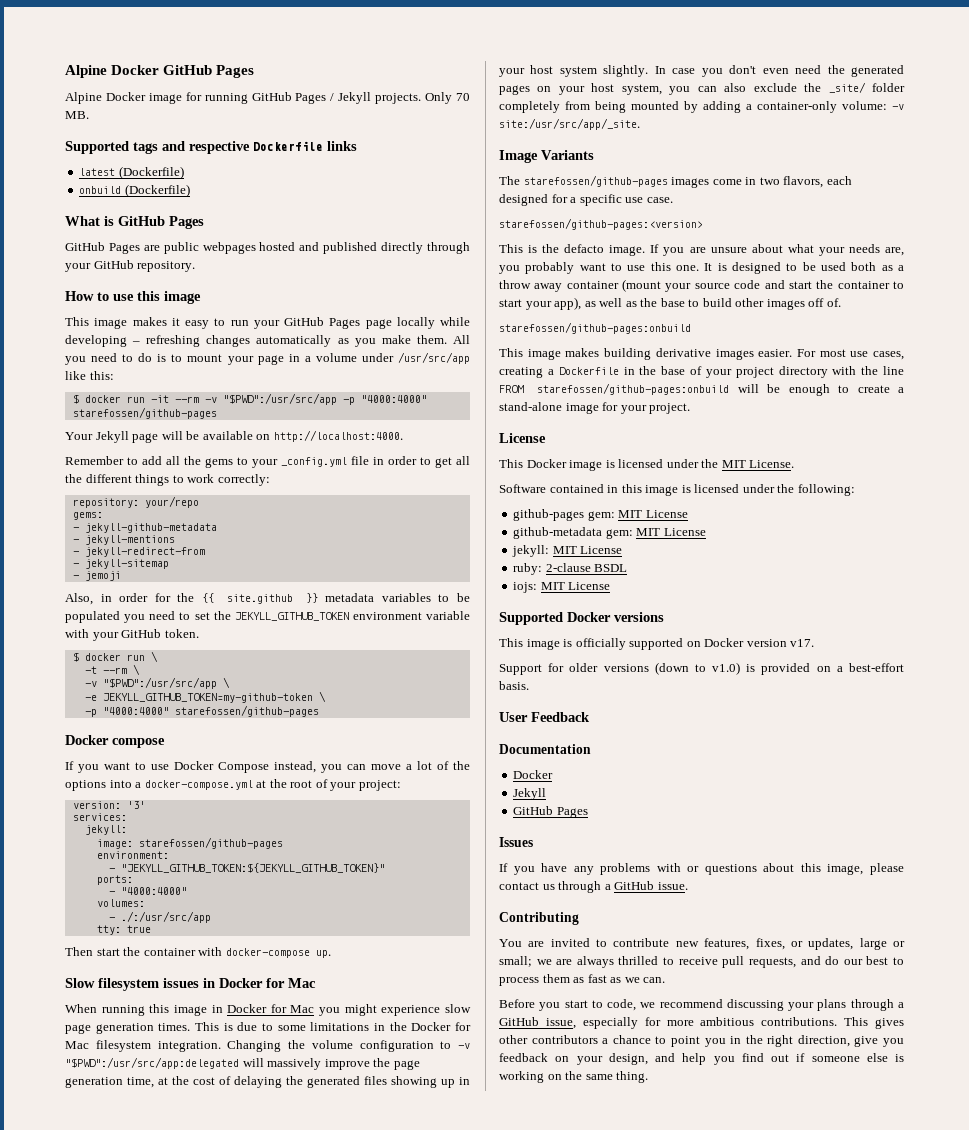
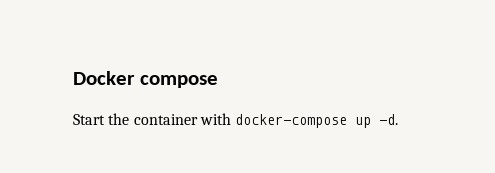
[65,65,255,78] [65,92,471,104] [65,111,89,119] [65,141,357,154] [79,166,184,179] [79,184,190,197] [65,216,204,229] [65,242,471,254] [65,260,196,272] [65,291,201,304] [65,317,470,329] [65,335,470,347] [65,352,470,365] [65,371,114,380] [72,393,427,405] [72,407,217,419] [65,430,403,443] [65,456,470,468] [65,474,270,486] [72,496,199,508] [72,512,103,520] [72,523,217,533] [72,535,175,545] [72,547,205,557] [72,559,169,569] [72,571,121,581] [65,593,471,605] [65,611,470,623] [65,629,199,641] [72,651,158,662] [84,664,140,675] [84,677,230,689] [84,691,326,703] [84,705,319,717] [65,735,165,748] [65,761,470,773] [65,779,401,791] [72,801,145,809] [72,813,127,821] [84,825,127,835] [96,837,283,849] [96,851,169,859] [108,863,385,873] [96,875,133,885] [108,887,187,895] [96,899,145,907] [108,911,211,923] [96,925,151,935] [65,947,331,958] [65,978,316,991] [65,1004,471,1016] [65,1022,471,1034] [65,1040,470,1052] [65,1057,420,1070] [65,1076,470,1088] [499,65,904,77] [499,82,905,95] [499,101,904,113] [499,118,640,130] [499,150,594,163] [499,175,852,188] [499,194,673,206] [499,218,703,230] [499,244,904,256] [499,262,904,274] [499,279,904,292] [499,297,841,310] [499,322,691,334] [499,348,904,360] [499,366,904,378] [499,383,904,396] [499,402,691,414] [499,433,546,443] [499,459,795,471] [499,484,855,496] [513,509,688,521] [513,527,706,539] [512,545,623,557] [513,563,628,575] [513,582,611,593] [499,612,664,625] [499,638,815,650] [499,662,904,675] [499,681,529,690] [499,712,590,722] [499,744,591,754] [513,770,554,779] [513,788,547,800] [513,806,588,818] [499,837,533,847] [499,863,904,875] [499,881,688,893] [499,912,579,925] [499,938,905,950] [499,956,905,968] [499,974,666,986] [499,999,904,1011] [499,1017,904,1029] [499,1035,904,1047] [499,1053,904,1065] [499,1071,649,1083] Alpine Docker GitHub Pages // Alpine Docker image for running GitHub Pages / Jekyll projects. Only 70 MB. // Supported tags and respective Dockerfile links // latest (Dockerfile) // onbuild (Dockerfile) // What is GitHub Pages // GitHub Pages are public webpages hosted and published directly through your GitHub repository. // How to use this image // This image makes it easy to run your GitHub Pages page locally while developing – refreshing changes automatically as you make them. All you need to do is to mount your page in a volume under /usr/src/app like this: // $ docker run -it --rm -v "$PWD":/usr/src/app -p "4000:4000" starefossen/github-pages // Your Jekyll page will be available on http://localhost:4000. // Remember to add all the gems to your _config.yml file in order to get all the different things to work correctly: // repository: your/repo // gems: // - jekyll-github-metadata // - jekyll-mentions // - jekyll-redirect-from // - jekyll-sitemap // - jemoji // Also, in order for the {{ site.github }} metadata variables to be populated you need to set the JEKYLL_GITHUB_TOKEN environment variable with your GitHub token. // $ docker run \ // -t --rm \ // -v "$PWD":/usr/src/app \ // -e JEKYLL_GITHUB_TOKEN=my-github-token \ // -p "4000:4000" starefossen/github-pages // Docker compose // If you want to use Docker Compose instead, you can move a lot of the options into a docker-compose.yml at the root of your project: // version: '3' // services: // jekyll: // image: starefossen/github-pages // environment: // - "JEKYLL_GITHUB_TOKEN:${JEKYLL_GITHUB_TOKEN}" // ports: // - "4000:4000" // volumes: // - ./:/usr/src/app // tty: true // Then start the container with docker-compose up. // Slow filesystem issues in Docker for Mac // When running this image in Docker for Mac you might experience slow page generation times. This is due to some limitations in the Docker for Mac filesystem integration. Changing the volume configuration to -v "$PWD":/usr/src/app:delegated will massively improve the page generation time, at the cost of delaying the generated files showing up in your host system slightly. In case you don't even need the generated pages on your host system, you can also exclude the _site/ folder completely from being mounted by adding a container-only volume: -v site:/usr/src/app/_site. // Image Variants // The starefossen/github-pages images come in two flavors, each designed for a specific use case. // starefossen/github-pages:<version> // This is the defacto image. If you are unsure about what your needs are, you probably want to use this one. It is designed to be used both as a throw away container (mount your source code and start the container to start your app), as well as the base to build other images off of. // starefossen/github-pages:onbuild // This image makes building derivative images easier. For most use cases, creating a Dockerfile in the base of your project directory with the line FROM starefossen/github-pages:onbuild will be enough to create a stand-alone image for your project. // License // This Docker image is licensed under the MIT License. // Software contained in this image is licensed under the following: // github-pages gem: MIT License // github-metadata gem: MIT License // jekyll: MIT License // ruby: 2-clause BSDL // iojs: MIT License // Supported Docker versions // This image is officially supported on Docker version v17. // Support for older versions (down to v1.0) is provided on a best-effort basis. // User Feedback // Documentation // Docker // Jekyll // GitHub Pages // Issues // If you have any problems with or questions about this image, please contact us through a GitHub issue. // Contributing // You are invited to contribute new features, fixes, or updates, large or small; we are always thrilled to receive pull requests, and do our best to process them as fast as we can. // Before you start to code, we recommend discussing your plans through a GitHub issue, especially for more ambitious contributions. This gives other contributors a chance to point you in the right direction, give you feedback on your design, and help you find out if someone else is working on the same thing. -> [73,71,218,88] [73,113,399,128] Docker compose // Start the container with docker-compose up -d.

